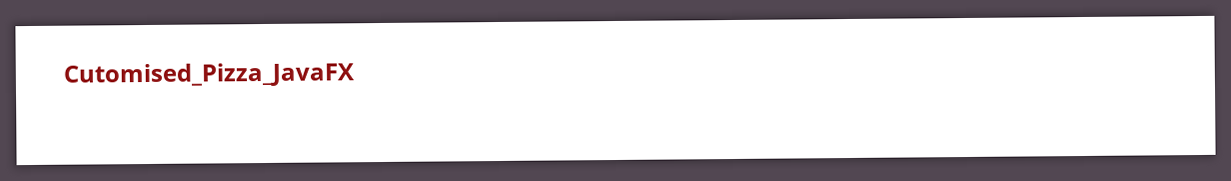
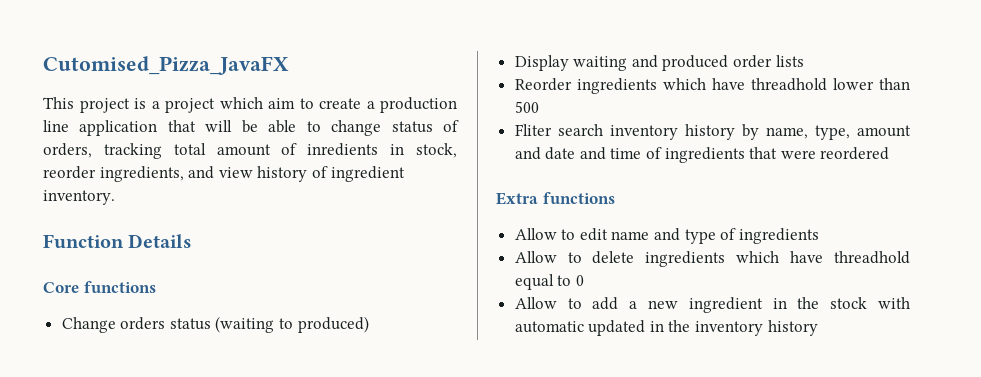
(355, 75) none -> [43,97,457,113] [43,120,460,136] [43,143,457,159] [43,166,405,182] [43,190,115,205] [43,234,193,249] [43,281,156,293] [61,316,369,333] [514,55,804,71] [514,78,910,94] [514,101,539,113] [514,124,911,140] [514,147,890,163] [496,192,615,205] [514,228,819,244] [514,251,910,267] [514,274,584,290] [514,297,911,313] [514,320,818,336] // This project is a project which aim to create a production line application that will be able to change status of orders, tracking total amount of inredients in stock, reorder ingredients, and view history of ingredient inventory. // Function Details // Core functions // Change orders status (waiting to produced) // Display waiting and produced order lists // Reorder ingredients which have threadhold lower than 500 // Fliter search inventory history by name, type, amount and date and time of ingredients that were reordered // Extra functions // Allow to edit name and type of ingredients // Allow to delete ingredients which have threadhold equal to 0 // Allow to add a new ingredient in the stock with automatic updated in the inventory history

